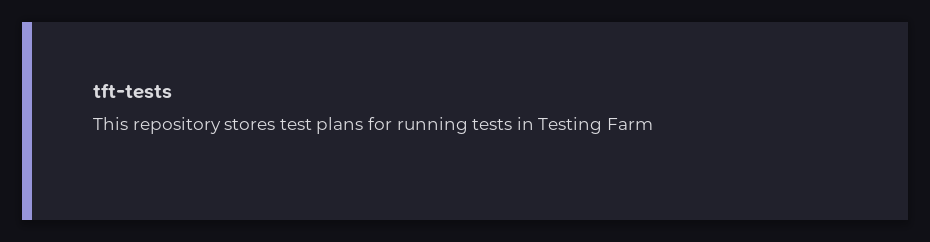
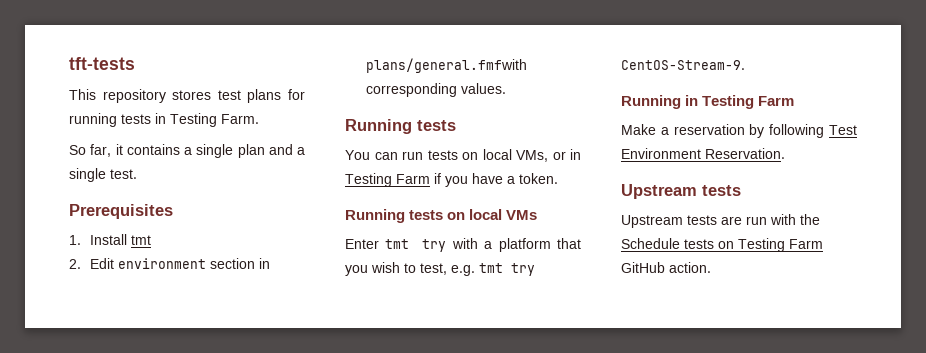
[606,118,653,130] Farm -> [221,114,259,124] [69,144,305,158] [69,168,137,182] [69,204,173,219] [69,234,151,245] [69,258,270,269] [365,58,527,73] [365,83,506,97] [345,119,456,134] [345,149,581,162] [345,173,558,187] [345,209,538,223] [345,238,581,252] [345,262,535,276] [621,60,745,70] [621,95,795,109] [621,124,857,138] [621,148,785,159] [621,184,741,199] [621,214,820,228] [621,238,823,252] [621,262,711,273] Farm. // So far, it contains a single plan and a single test. // Prerequisites // 1. Install tmt // 2. Edit environment section in plans/general.fmfwith corresponding values. // Running tests // You can run tests on local VMs, or in Testing Farm if you have a token. // Running tests on local VMs // Enter tmt try with a platform that you wish to test, e.g. tmt try CentOS-Stream-9. // Running in Testing Farm // Make a reservation by following Test Environment Reservation. // Upstream tests // Upstream tests are run with the Schedule tests on Testing Farm GitHub action.

